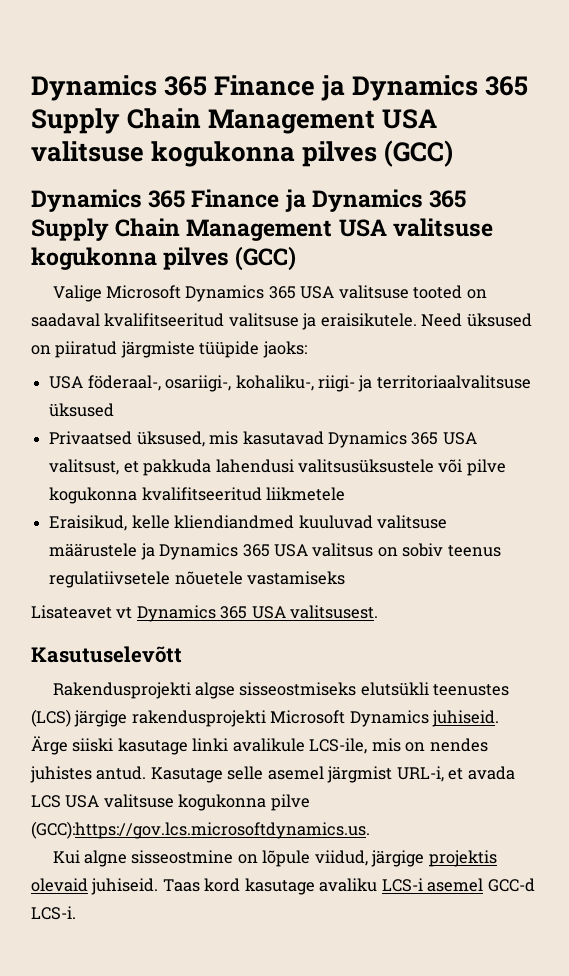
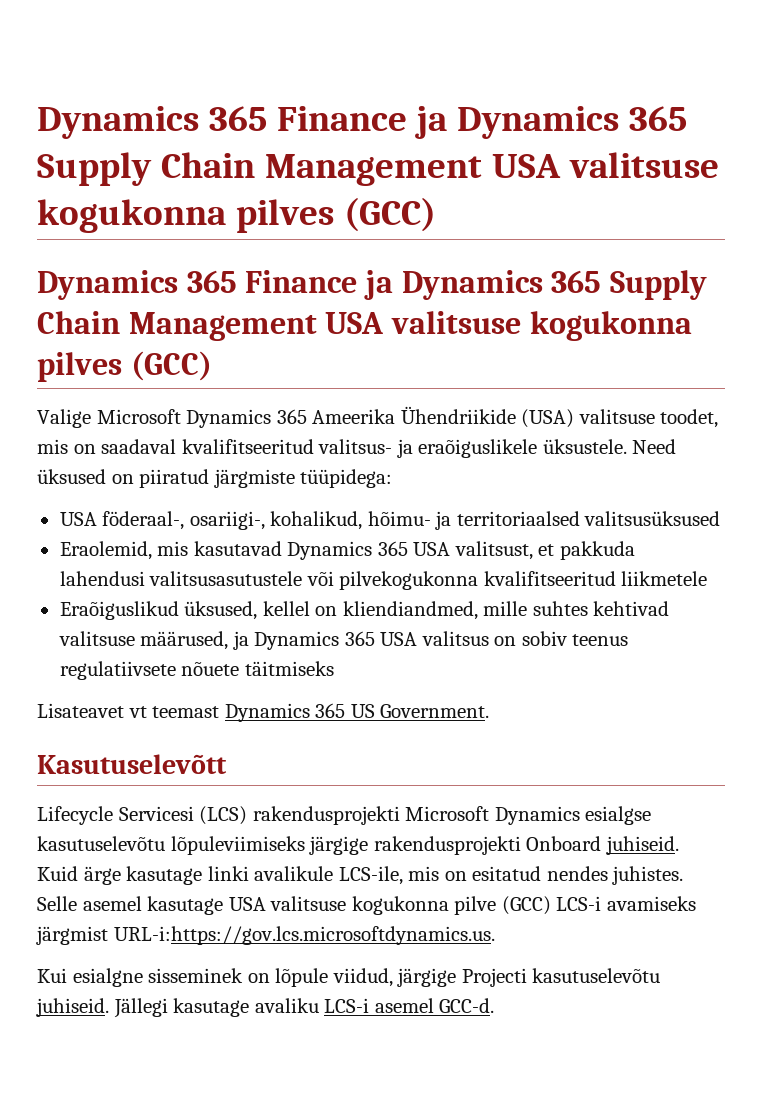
[300,285,487,299] [31,313,417,330] USA valitsuse tooted on saadaval kvalifitseeritud valitsuse ja eraisikutele. -> [312,406,719,428] [37,439,627,458] Ameerika Ühendriikide (USA) valitsuse toodet, mis on saadaval kvalifitseeritud valitsus- ja eraõiguslikele üksustele.
[199,341,307,358] tüüpide jaoks: -> [300,469,393,488] tüüpidega:
[235,375,531,392] [49,403,115,417] [49,431,205,447] kohaliku-, riigi- ja territoriaalvalitsuse üksused // Privaatsed üksused, -> [270,511,721,530] [59,541,152,560] kohalikud, hõimu- ja territoriaalsed valitsusüksused // Eraolemid,
[297,459,506,476] [49,487,346,504] [49,515,447,531] [49,543,138,557] valitsusüksustele või pilve kogukonna kvalifitseeritud liikmetele // Eraisikud, kelle kliendiandmed kuuluvad valitsuse määrustele -> [149,571,708,590] [59,601,670,620] [58,631,229,650] valitsusasutustele või pilvekogukonna kvalifitseeritud liikmetele // Eraõiguslikud üksused, kellel on kliendiandmed, mille suhtes kehtivad valitsuse määrused,
[49,571,346,588] regulatiivsetele nõuetele vastamiseks -> [59,661,334,680] regulatiivsete nõuete täitmiseks
[136,605,379,622] Dynamics 365 USA valitsusest. -> [152,703,490,722] teemast Dynamics 365 US Government.
[52,682,510,699] [31,709,500,727] [31,736,114,755] Rakendusprojekti algse sisseostmiseks elutsükli teenustes (LCS) järgige rakendusprojekti Microsoft Dynamics juhiseid. Ärge siiski -> [37,806,652,825] [37,836,679,855] [37,866,121,885] Lifecycle Servicesi (LCS) rakendusprojekti Microsoft Dynamics esialgse kasutuselevõtu lõpuleviimiseks järgige rakendusprojekti Onboard juhiseid. Kuid ärge
[429,738,488,752] [30,766,515,783] [31,794,310,811] [31,821,370,839] nendes juhistes antud. Kasutage selle asemel järgmist URL-i, et avada LCS USA valitsuse kogukonna pilve (GCC):https://gov.lcs.microsoftdynamics.us. -> [472,866,684,885] [37,896,696,915] [36,926,495,945] esitatud nendes juhistes. Selle asemel kasutage USA valitsuse kogukonna pilve (GCC) LCS-i avamiseks järgmist URL-i:https://gov.lcs.microsoftdynamics.us.
[83,850,234,867] algne sisseostmine -> [72,968,244,987] esialgne sisseminek
[428,850,497,867] [31,878,241,895] projektis olevaid juhiseid. Taas kord -> [461,968,661,987] [36,998,168,1018] Projecti kasutuselevõtu juhiseid. Jällegi
[487,878,535,892] [31,906,76,920] GCC-d LCS-i. -> [439,998,495,1013] GCC-d.

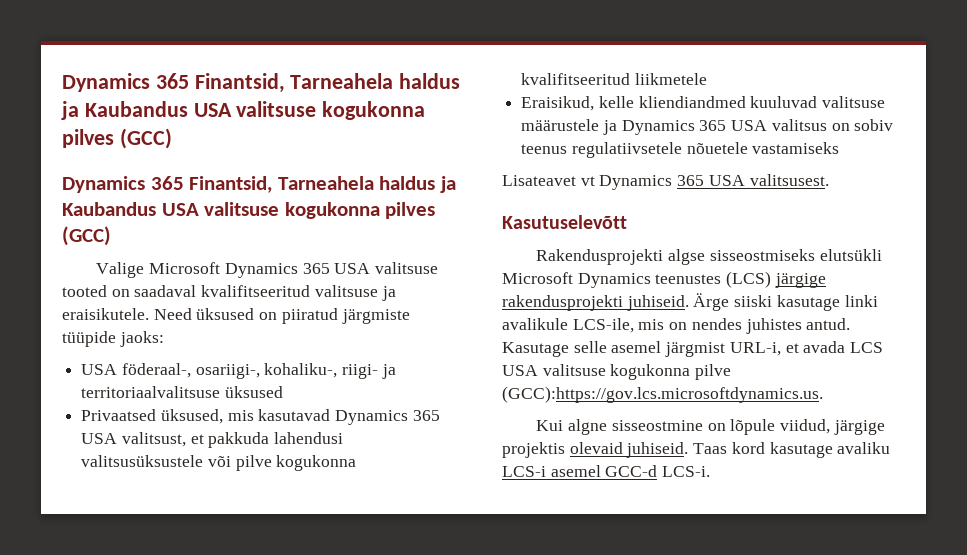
[37,106,687,139] [37,152,482,186] Dynamics 365 Finance ja Dynamics 365 Supply Chain Management -> [62,73,461,93] [61,101,188,120] Dynamics 365 Finantsid, Tarneahela haldus ja Kaubandus
[245,270,707,300] [37,311,317,341] Finance ja Dynamics 365 Supply Chain Management -> [189,176,456,193] [62,202,156,216] Finantsid, Tarneahela haldus ja Kaubandus
[312,406,719,428] [37,439,627,458] Ameerika Ühendriikide (USA) valitsuse toodet, mis on saadaval kvalifitseeritud valitsus- ja eraõiguslikele üksustele. -> [334,262,439,274] [62,285,396,301] [62,308,149,320] USA valitsuse tooted on saadaval kvalifitseeritud valitsuse ja eraisikutele.
[300,469,393,488] tüüpidega: -> [62,331,164,347] tüüpide jaoks:
[270,511,721,530] [59,541,152,560] kohalikud, hõimu- ja territoriaalsed valitsusüksused // Eraolemid, -> [264,363,396,379] [81,386,283,398] [81,409,223,424] kohaliku-, riigi- ja territoriaalvalitsuse üksused // Privaatsed üksused,
[149,571,708,590] [59,601,670,620] [58,631,229,650] valitsusasutustele või pilvekogukonna kvalifitseeritud liikmetele // Eraõiguslikud üksused, kellel on kliendiandmed, mille suhtes kehtivad valitsuse määrused, -> [81,455,357,471] [521,73,707,85] [521,96,886,111] [521,119,600,131] valitsusüksustele või pilve kogukonna kvalifitseeritud liikmetele // Eraisikud, kelle kliendiandmed kuuluvad valitsuse määrustele
[59,661,334,680] regulatiivsete nõuete täitmiseks -> [571,142,840,158] regulatiivsetele nõuetele vastamiseks
[152,703,490,722] teemast Dynamics 365 US Government. -> [599,174,829,190] Dynamics 365 USA valitsusest.
[37,806,652,825] [37,836,679,855] [37,866,121,885] Lifecycle Servicesi (LCS) rakendusprojekti Microsoft Dynamics esialgse kasutuselevõtu lõpuleviimiseks järgige rakendusprojekti Onboard juhiseid. Kuid ärge -> [536,249,882,265] [502,271,826,288] [502,293,773,311] Rakendusprojekti algse sisseostmiseks elutsükli Microsoft Dynamics teenustes (LCS) järgige rakendusprojekti juhiseid. Ärge siiski
[472,866,684,885] [37,896,696,915] [36,926,495,945] esitatud nendes juhistes. Selle asemel kasutage USA valitsuse kogukonna pilve (GCC) LCS-i avamiseks järgmist URL-i:https://gov.lcs.microsoftdynamics.us. -> [691,318,851,334] [502,341,884,357] [502,364,732,380] [502,386,823,403] nendes juhistes antud. Kasutage selle asemel järgmist URL-i, et avada LCS USA valitsuse kogukonna pilve (GCC):https://gov.lcs.microsoftdynamics.us.
[72,968,244,987] esialgne sisseminek -> [568,419,703,435] algne sisseostmine
[461,968,661,987] [36,998,168,1018] Projecti kasutuselevõtu juhiseid. Jällegi -> [502,442,765,458] projektis olevaid juhiseid. Taas kord
[439,998,495,1013] GCC-d. -> [605,465,711,477] GCC-d LCS-i.

